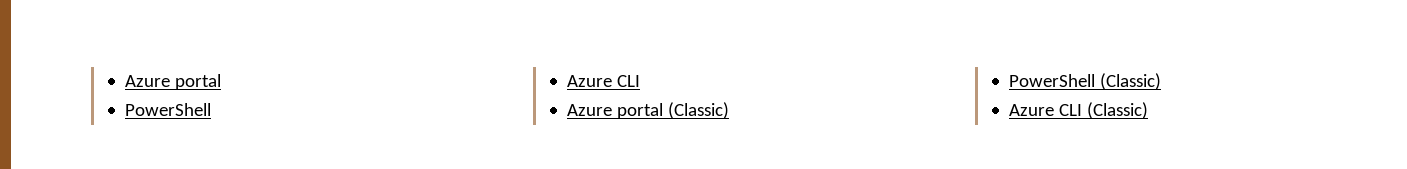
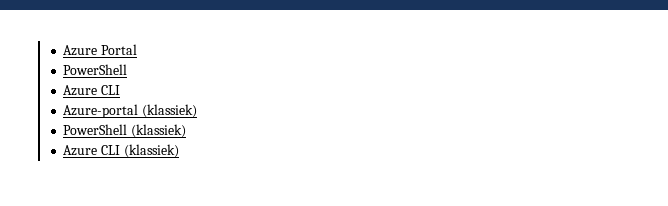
[124,74,221,90] Azure portal -> [63,44,137,56] Azure Portal
[566,102,729,119] [1008,73,1161,90] [1008,102,1148,119] Azure portal (Classic) // PowerShell (Classic) // Azure CLI (Classic) -> [63,104,197,118] [63,124,186,138] [63,144,179,158] Azure-portal (klassiek) // PowerShell (klassiek) // Azure CLI (klassiek)

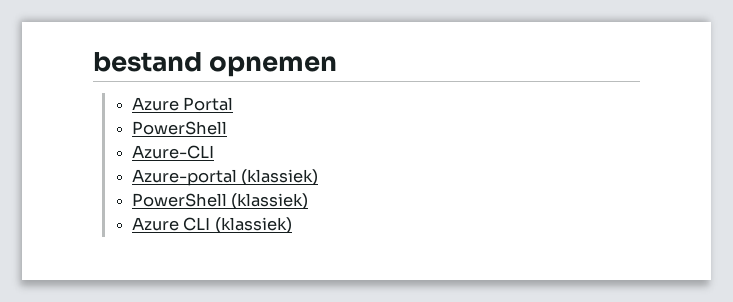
(63, 50) none -> [93,52,338,77] bestand opnemen //
[63,85,120,96] Azure CLI -> [132,145,215,159] Azure-CLI

